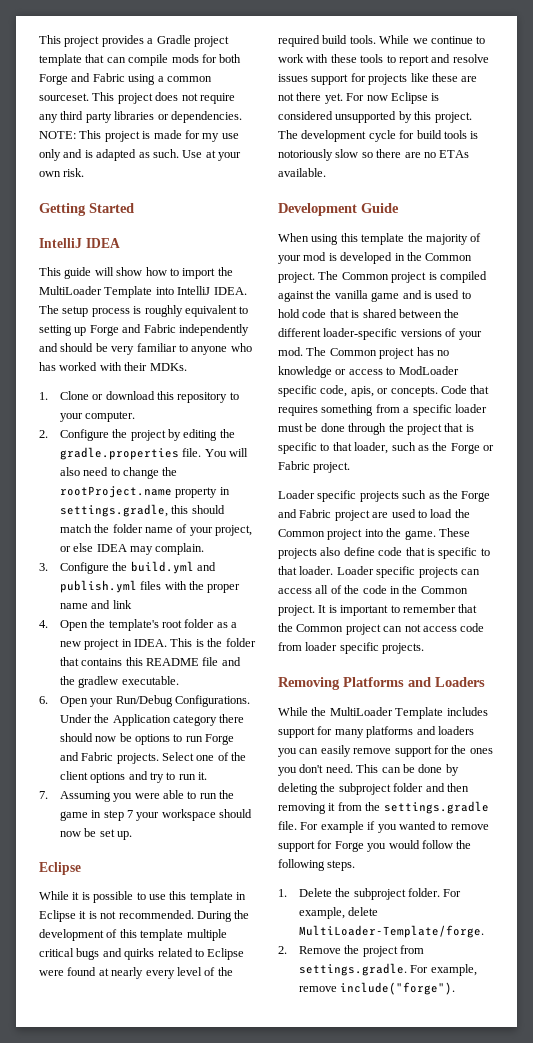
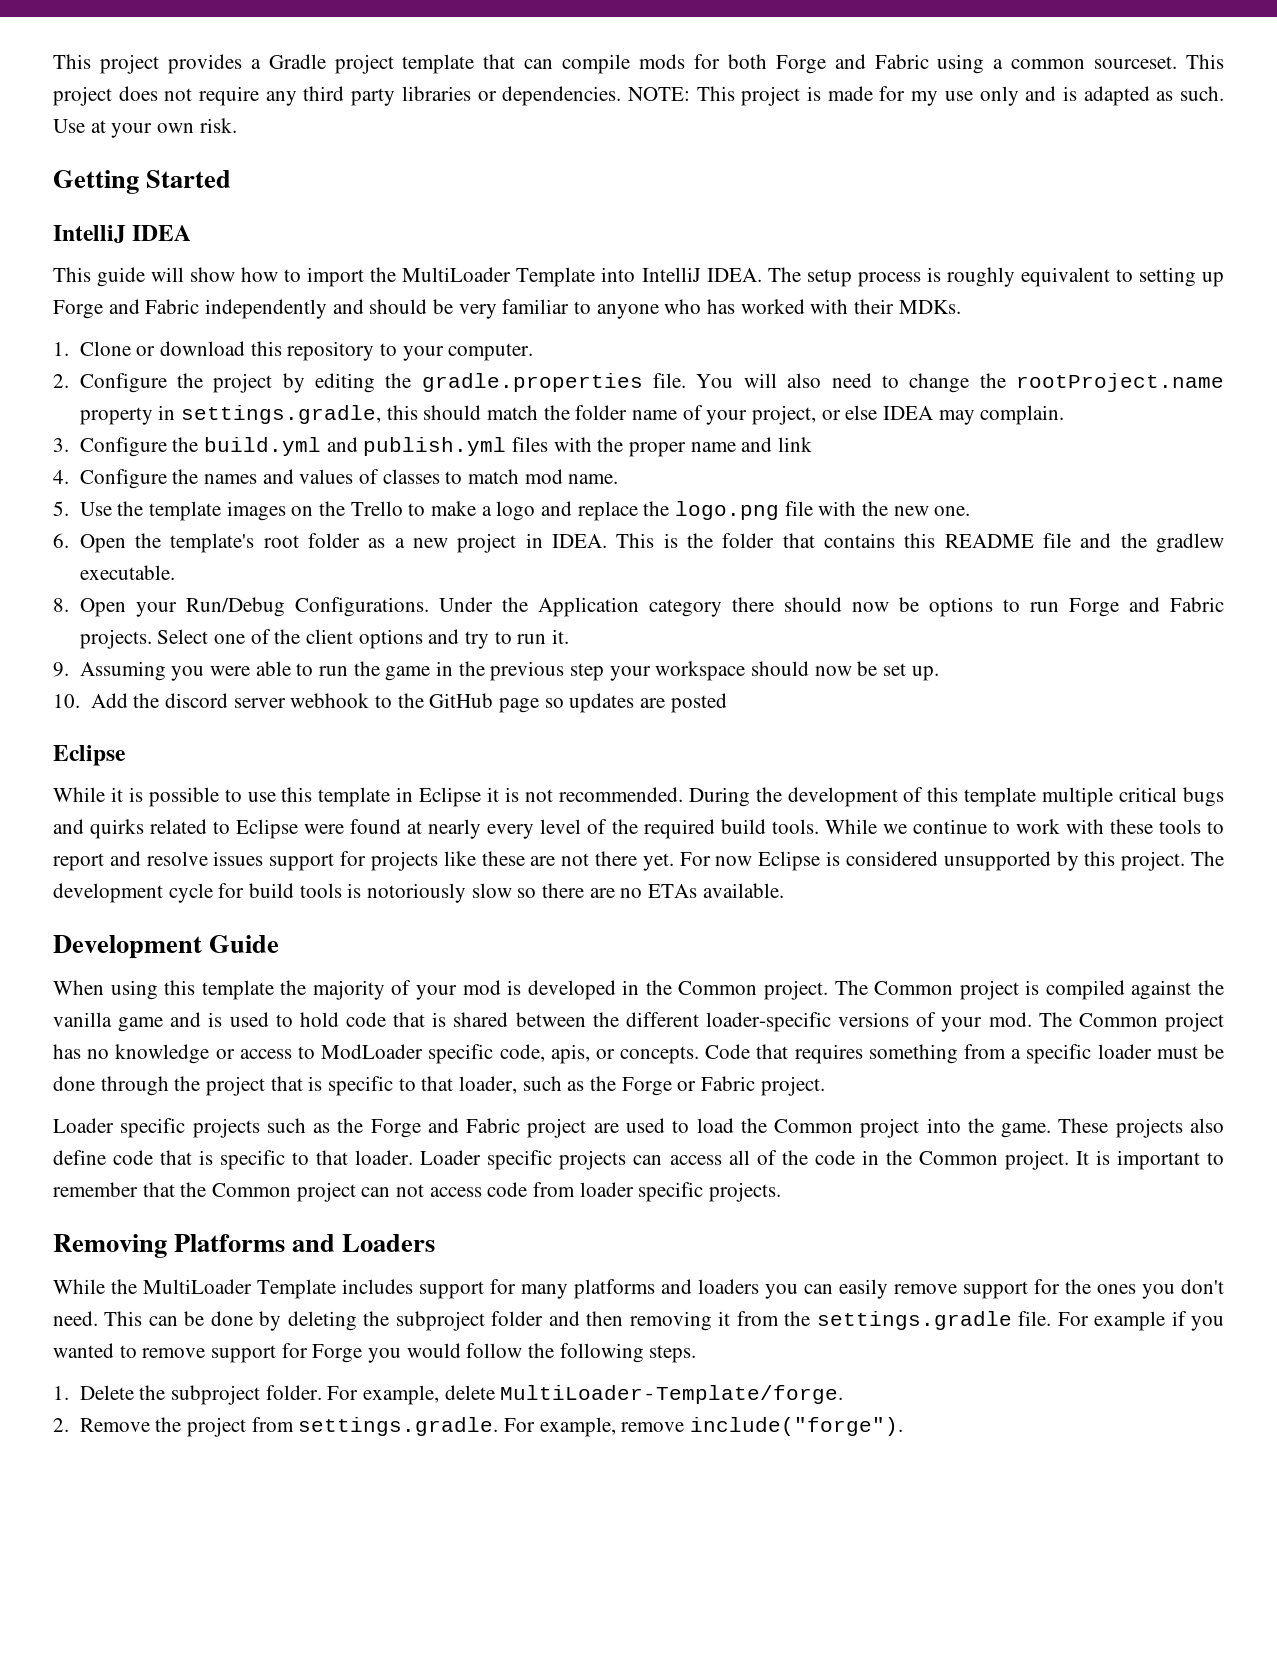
(48, 624) none -> [79,469,619,489] [53,501,971,521] [53,533,69,548] Configure the names and values of classes to match mod name. // 5. Use the template images on the Trello to make a logo and replace the logo.png file with the new one. // 6.
[39,696,48,704] 6. -> [53,598,69,612] 8.
[39,791,48,799] 7. -> [53,662,69,677] 9.
[103,810,134,821] step 7 -> [458,661,604,681] the previous step
(133, 835) none -> [53,693,727,713] // 10. Add the discord server webhook to the GitHub page so updates are posted

